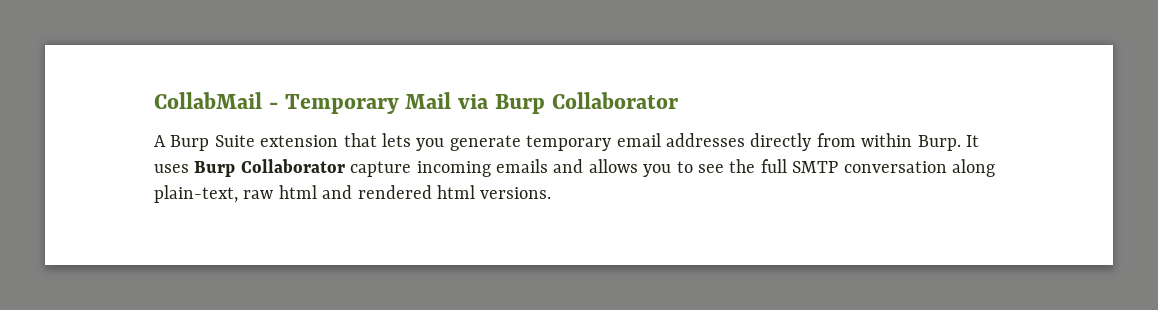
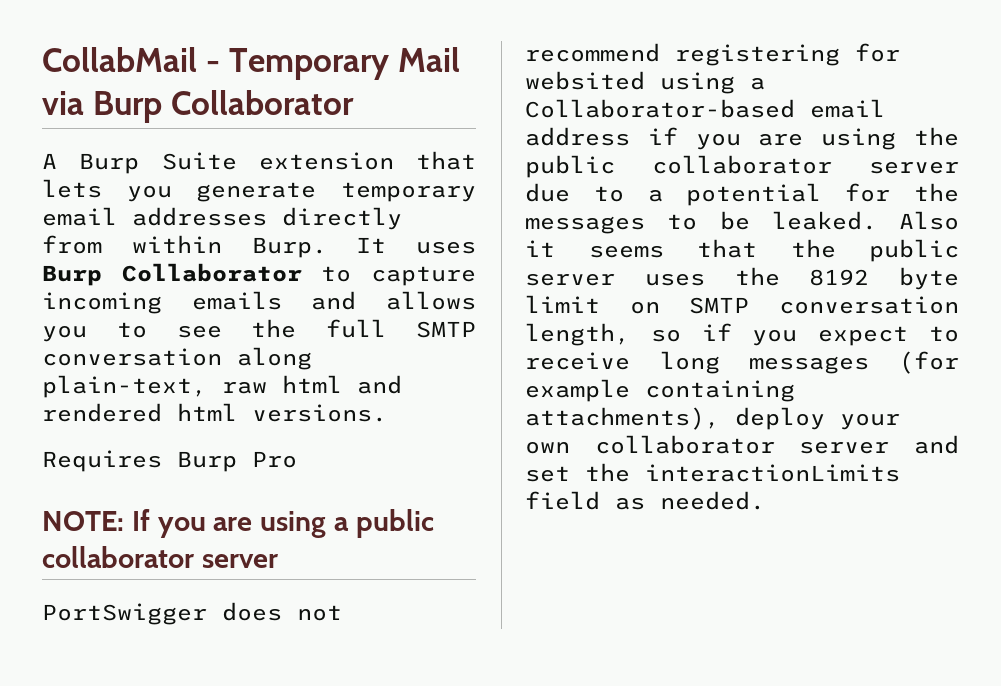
(345, 166) none -> [321,266,352,282] to
(552, 193) none -> [42,450,297,472] [42,509,434,538] [42,546,278,568] [42,602,342,625] [525,43,900,66] [525,71,765,94] [525,99,885,118] [525,127,959,150] [525,155,959,178] [525,183,959,206] [525,211,959,234] [525,239,959,262] [525,267,959,290] [525,295,959,314] [525,323,959,346] [525,351,959,374] [525,379,795,402] [525,407,900,430] [525,435,959,454] [525,463,900,482] [525,491,765,510] // Requires Burp Pro // NOTE: If you are using a public collaborator server // PortSwigger does not recommend registering for websited using a Collaborator-based email address if you are using the public collaborator server due to a potential for the messages to be leaked. Also it seems that the public server uses the 8192 byte limit on SMTP conversation length, so if you expect to receive long messages (for example containing attachments), deploy your own collaborator server and set the interactionLimits field as needed.

